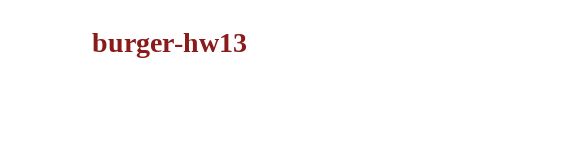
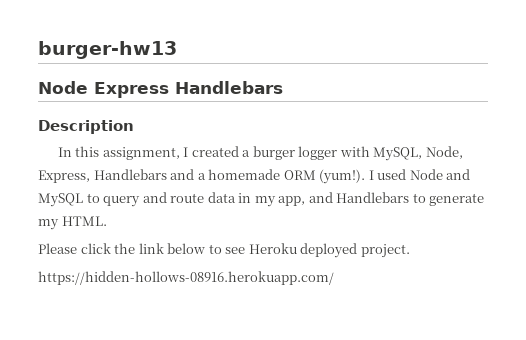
(247, 45) none -> [38,81,283,98] [38,120,134,134] [57,146,463,161] [38,169,471,184] [38,192,485,207] [38,216,107,230] [38,243,410,258] [38,271,334,285] // Node Express Handlebars // Description // In this assignment, I created a burger logger with MySQL, Node, Express, Handlebars and a homemade ORM (yum!). I used Node and MySQL to query and route data in my app, and Handlebars to generate my HTML. // Please click the link below to see Heroku deployed project. // https://hidden-hollows-08916.herokuapp.com/

